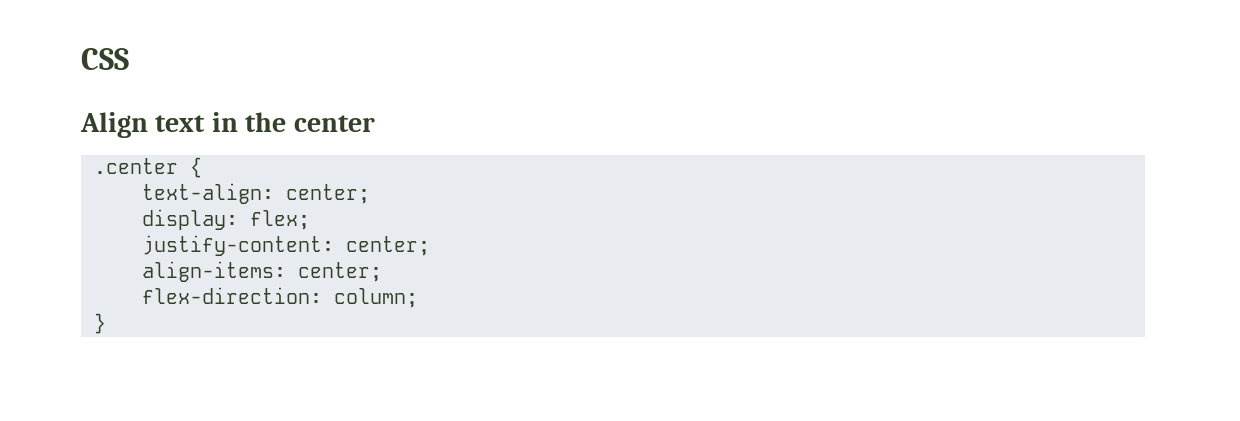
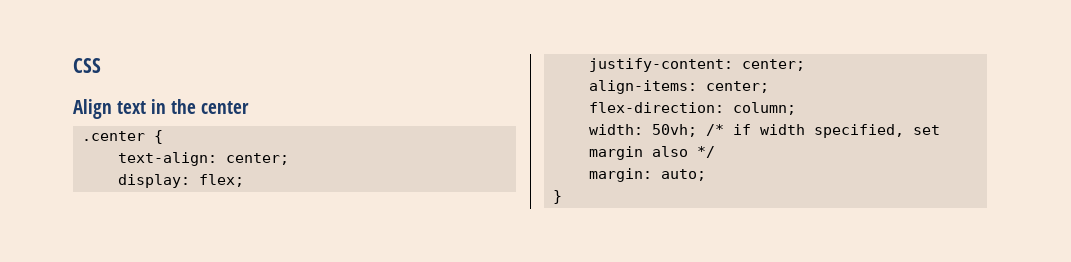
(418, 298) none -> [589,124,941,138] [589,146,716,160] [589,168,707,182] // width: 50vh; /* if width specified, set margin also */ // margin: auto;

